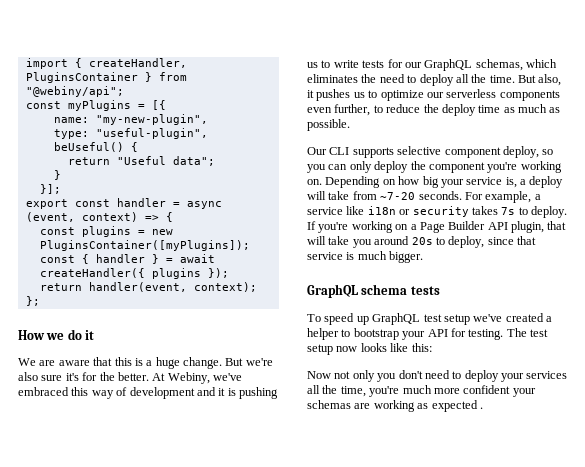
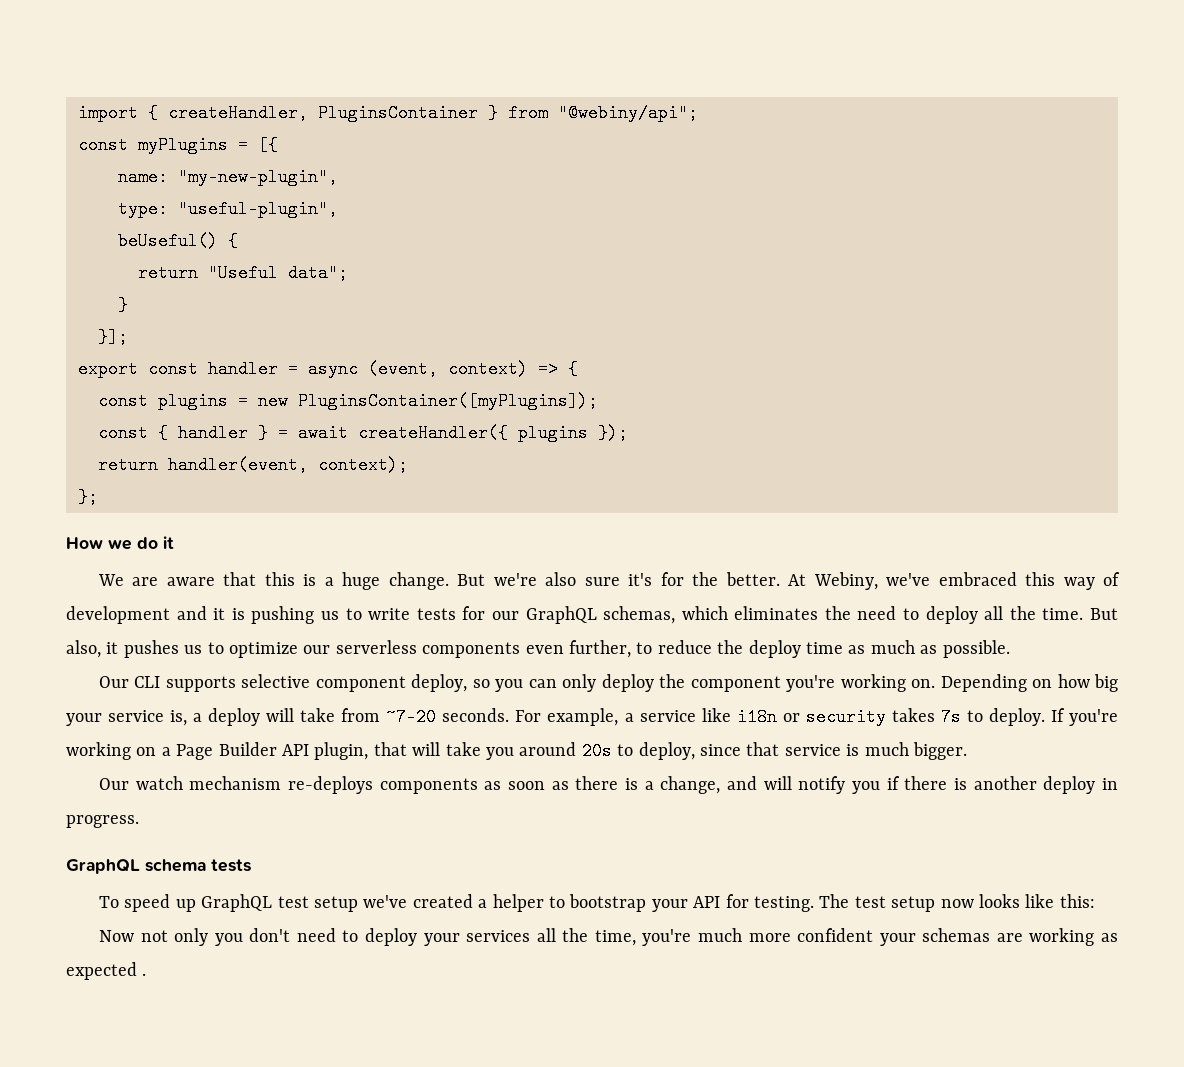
(424, 257) none -> [98,776,1119,794] [66,815,139,828] // Our watch mechanism re-deploys components as soon as there is a change, and will notify you if there is another deploy in progress.

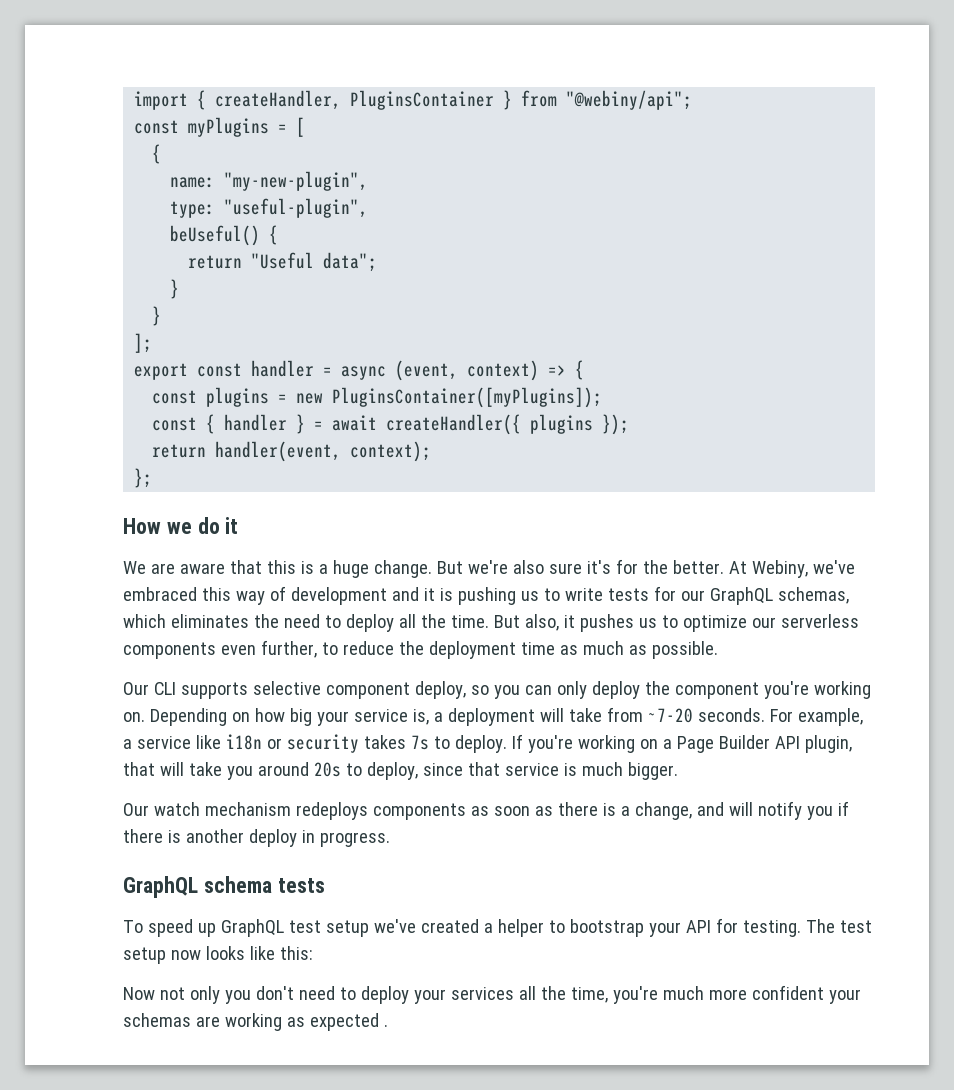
[258,136,278,154] [{ -> [296,117,306,137] [152,144,162,164] [ // {
[98,328,128,346] }]; -> [152,306,162,326] [134,333,153,353] } // ];
[748,640,801,658] deploy -> [428,641,516,659] deployment
[208,708,261,726] deploy -> [447,708,535,726] deployment
[287,776,373,794] re-deploys -> [295,802,368,820] redeploys

